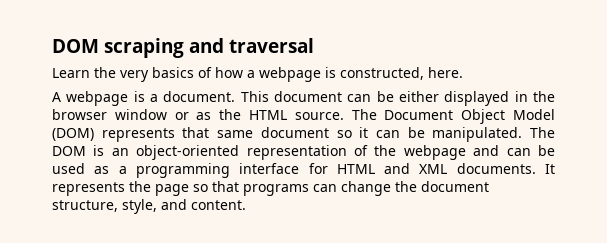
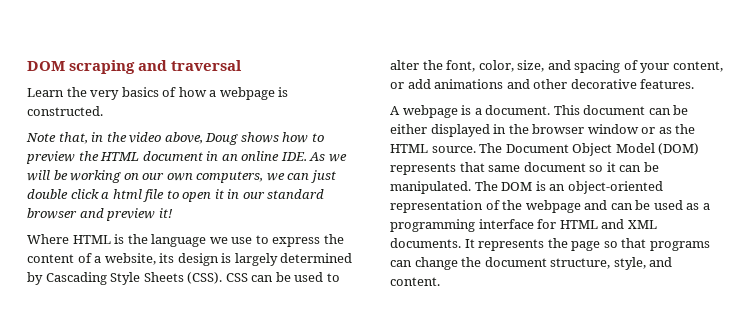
[340,67,463,80] constructed, here. -> [27,106,103,116] [26,132,324,145] [26,151,347,164] [27,170,336,183] [27,189,325,202] [27,208,173,221] [27,234,344,247] [27,253,353,266] [27,272,340,285] [390,60,723,73] [390,79,695,89] constructed. // Note that, in the video above, Doug shows how to preview the HTML document in an online IDE. As we will be working on our own computers, we can just double click a html file to open it in our standard browser and preview it! // Where HTML is the language we use to express the content of a website, its design is largely determined by Cascading Style Sheets (CSS). CSS can be used to alter the font, color, size, and spacing of your content, or add animations and other decorative features.

